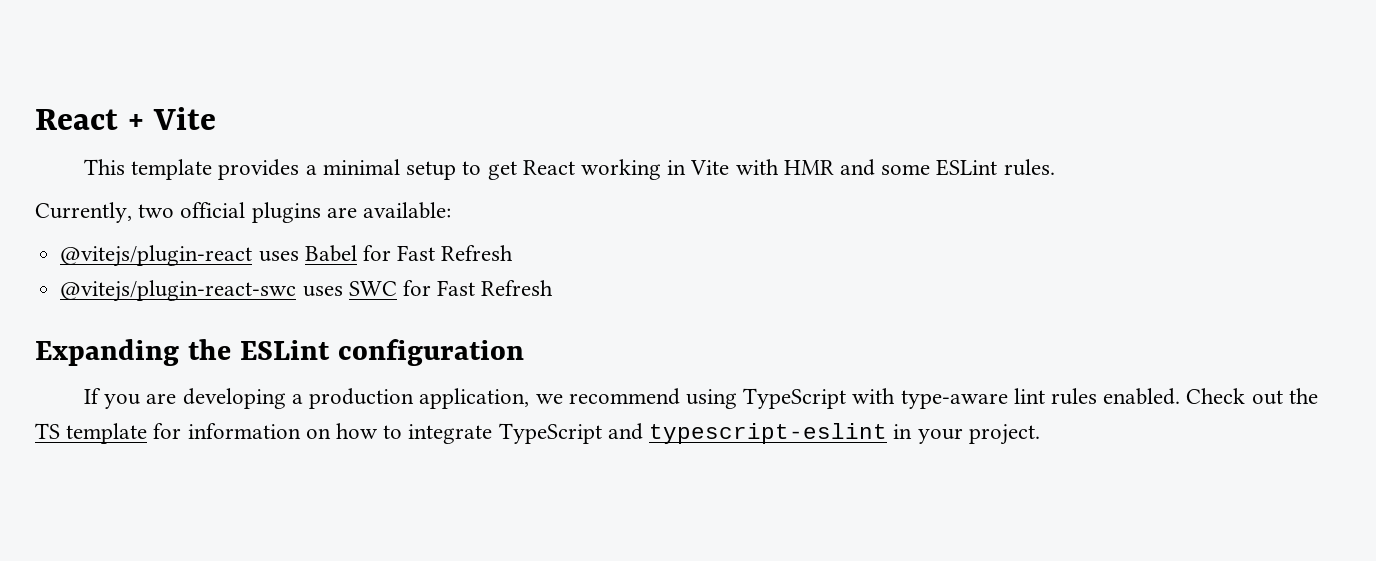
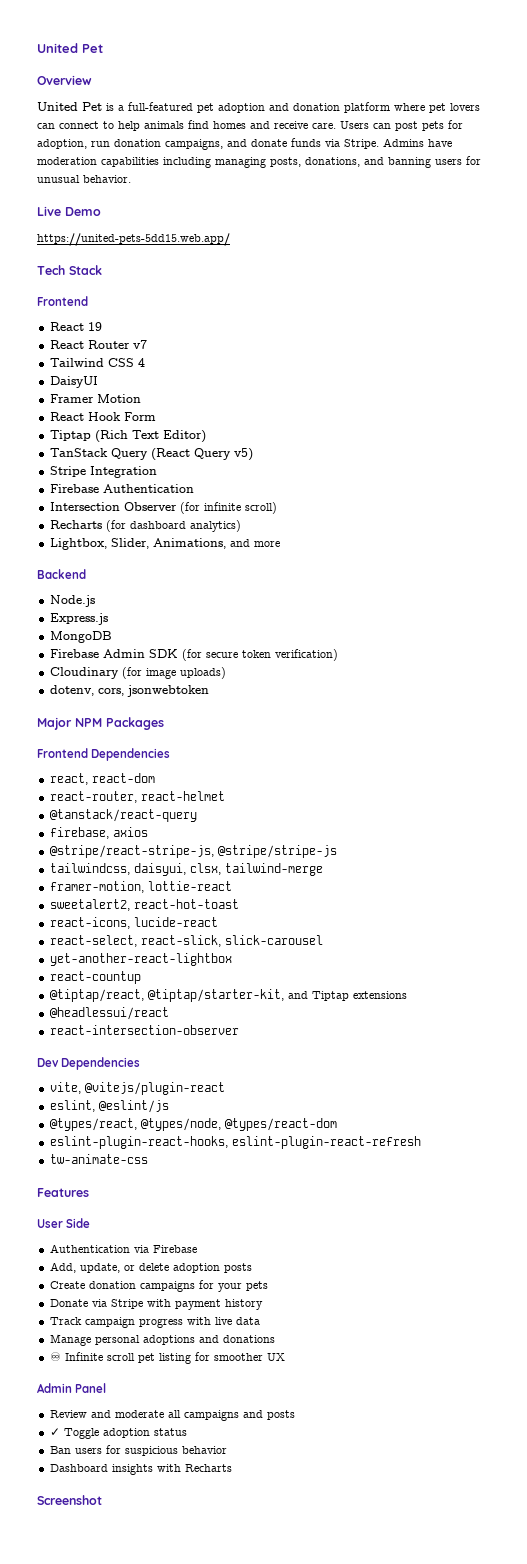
[35,107,216,130] [84,159,1055,180] [35,202,452,223] [60,245,514,267] [60,280,554,302] [35,339,524,366] [84,388,1318,409] [35,423,1040,445] React + Vite // This template provides a minimal setup to get React working in Vite with HMR and some ESLint rules. // Currently, two official plugins are available: // @vitejs/plugin-react uses Babel for Fast Refresh // @vitejs/plugin-react-swc uses SWC for Fast Refresh // Expanding the ESLint configuration // If you are developing a production application, we recommend using TypeScript with type-aware lint rules enabled. Check out the TS template for information on how to integrate TypeScript and typescript-eslint in your project. -> [37,43,103,53] [37,75,92,85] [37,102,480,113] [37,120,463,131] [37,138,452,150] [37,156,481,168] [37,175,131,183] [37,206,101,216] [37,233,230,246] [37,265,102,275] [37,296,88,306] [49,322,102,331] [49,340,147,349] [49,358,145,367] [49,376,98,388] [49,394,141,403] [49,412,156,421] [49,430,206,443] [49,448,253,461] [49,466,157,478] [49,484,194,493] [49,502,277,514] [49,520,241,532] [49,538,280,550] [37,569,86,579] [49,595,95,607] [49,613,108,625] [49,631,112,643] [49,649,338,661] [49,667,226,679] [49,685,209,697] [37,717,164,730] [37,748,171,761] [49,773,155,785] [49,791,225,803] [49,809,197,822] [49,827,148,839] [49,845,337,858] [49,863,323,876] [49,881,232,893] [49,899,239,911] [49,917,218,929] [49,935,323,947] [49,953,232,966] [49,971,141,984] [49,989,407,1002] [49,1007,169,1020] [49,1025,239,1035] [37,1057,141,1070] [49,1082,225,1095] [49,1100,169,1113] [49,1118,337,1131] [49,1136,421,1149] [49,1154,148,1164] [37,1188,89,1197] [37,1218,91,1228] [49,1244,197,1253] [49,1262,252,1273] [49,1280,268,1292] [49,1299,263,1310] [49,1317,260,1328] [49,1334,275,1346] [49,1352,285,1364] [37,1383,107,1393] [49,1410,295,1421] [49,1428,187,1439] [49,1445,227,1456] [49,1464,232,1475] [37,1495,102,1505] United Pet // Overview // United Pet is a full-featured pet adoption and donation platform where pet lovers can connect to help animals find homes and receive care. Users can post pets for adoption, run donation campaigns, and donate funds via Stripe. Admins have moderation capabilities including managing posts, donations, and banning users for unusual behavior. // Live Demo // https://united-pets-5dd15.web.app/ // Tech Stack // Frontend // React 19 // React Router v7 // Tailwind CSS 4 // DaisyUI // Framer Motion // React Hook Form // Tiptap (Rich Text Editor) // TanStack Query (React Query v5) // Stripe Integration // Firebase Authentication // Intersection Observer (for infinite scroll) // Recharts (for dashboard analytics) // Lightbox, Slider, Animations, and more // Backend // Node.js // Express.js // MongoDB // Firebase Admin SDK (for secure token verification) // Cloudinary (for image uploads) // dotenv, cors, jsonwebtoken // Major NPM Packages // Frontend Dependencies // react, react-dom // react-router, react-helmet // @tanstack/react-query // firebase, axios // @stripe/react-stripe-js, @stripe/stripe-js // tailwindcss, daisyui, clsx, tailwind-merge // framer-motion, lottie-react // sweetalert2, react-hot-toast // react-icons, lucide-react // react-select, react-slick, slick-carousel // yet-another-react-lightbox // react-countup // @tiptap/react, @tiptap/starter-kit, and Tiptap extensions // @headlessui/react // react-intersection-observer // Dev Dependencies // vite, @vitejs/plugin-react // eslint, @eslint/js // @types/react, @types/node, @types/react-dom // eslint-plugin-react-hooks, eslint-plugin-react-refresh // tw-animate-css // Features // User Side // Authentication via Firebase // Add, update, or delete adoption posts // Create donation campaigns for your pets // Donate via Stripe with payment history // Track campaign progress with live data // Manage personal adoptions and donations // ♾ Infinite scroll pet listing for smoother UX // Admin Panel // Review and moderate all campaigns and posts // ✓ Toggle adoption status // Ban users for suspicious behavior // Dashboard insights with Recharts // Screenshot

